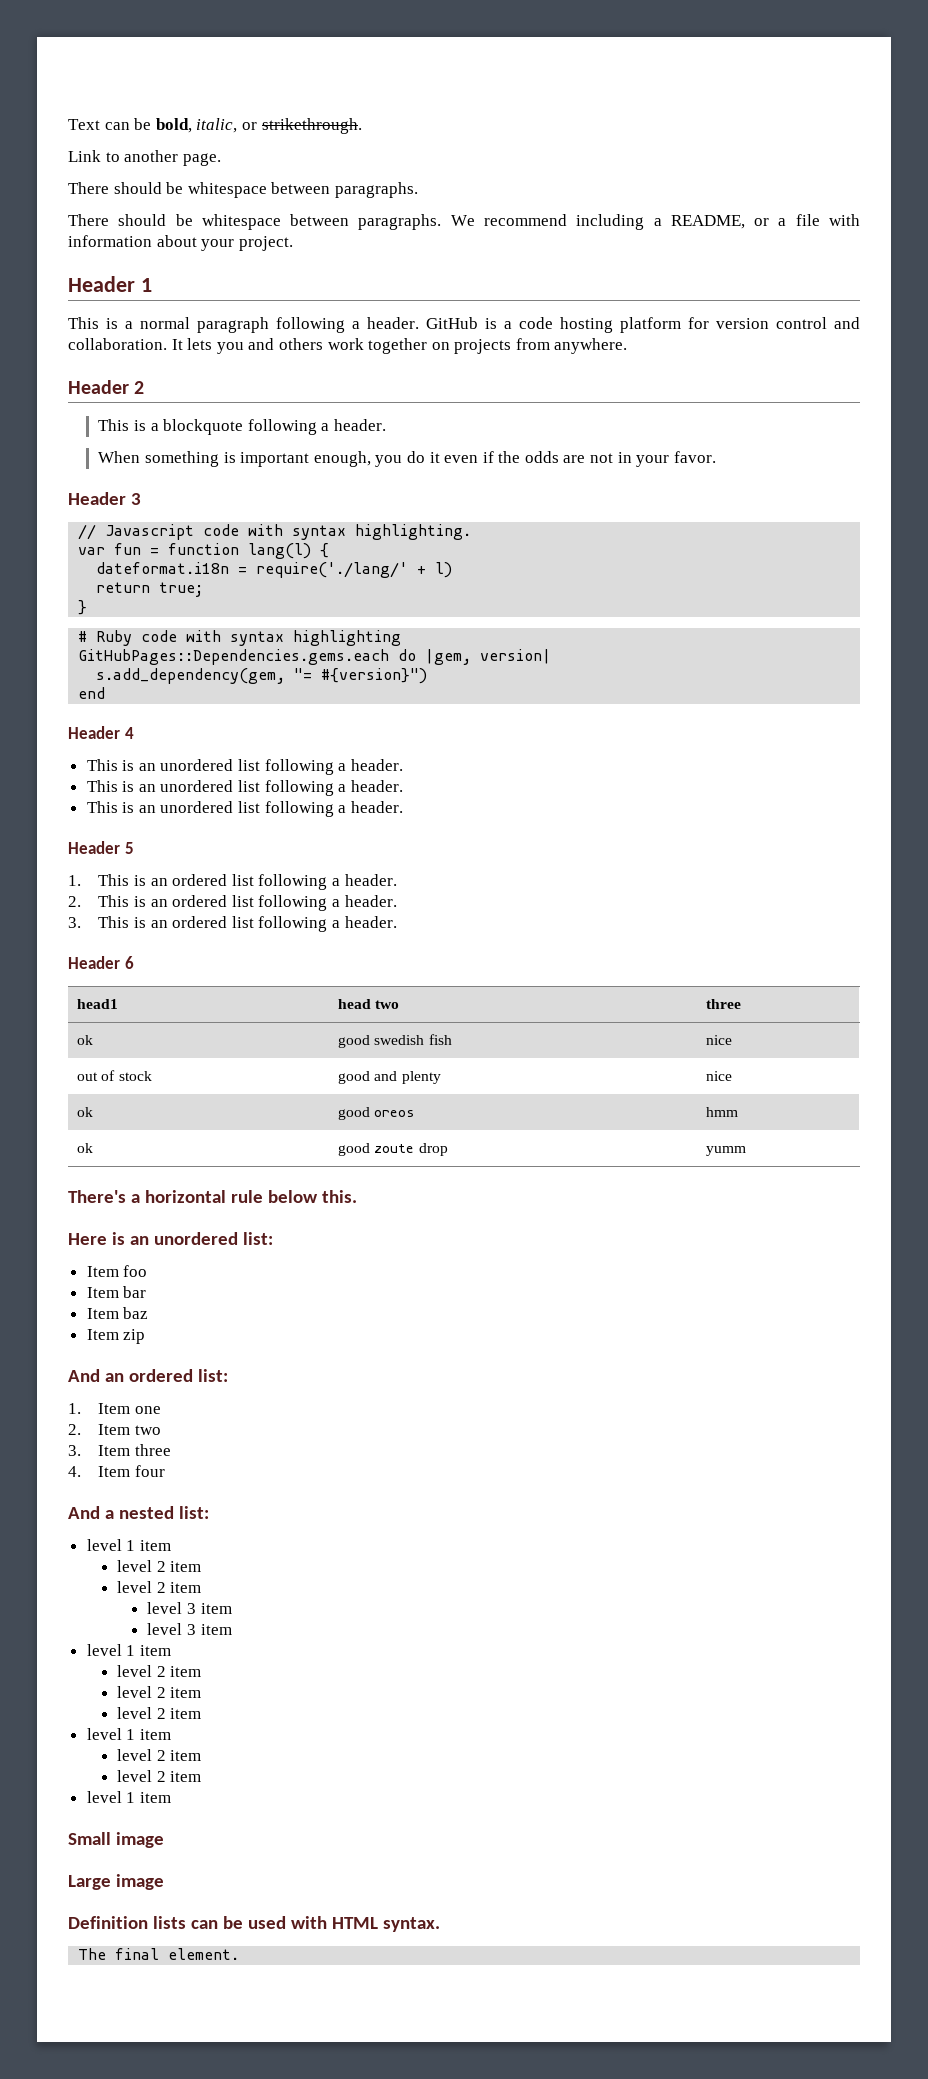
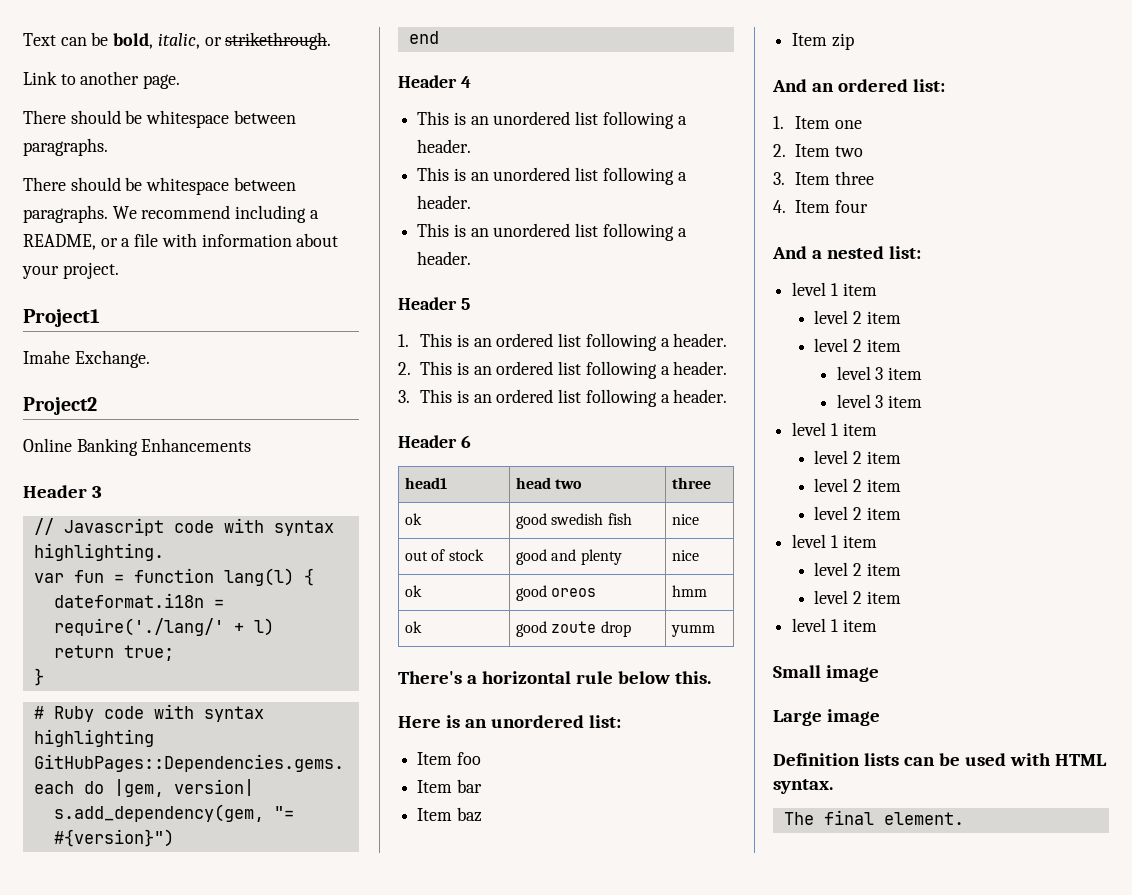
[68,276,152,292] [68,317,860,333] [68,338,628,354] [68,380,145,394] [98,419,386,435] [98,451,716,467] Header 1 // This is a normal paragraph following a header. GitHub is a code hosting platform for version control and collaboration. It lets you and others work together on projects from anywhere. // Header 2 // This is a blockquote following a header. // When something is important enough, you do it even if the odds are not in your favor. -> [23,309,100,327] [23,350,150,368] [23,397,97,415] [23,438,252,456] Project1 // Imahe Exchange. // Project2 // Online Banking Enhancements

